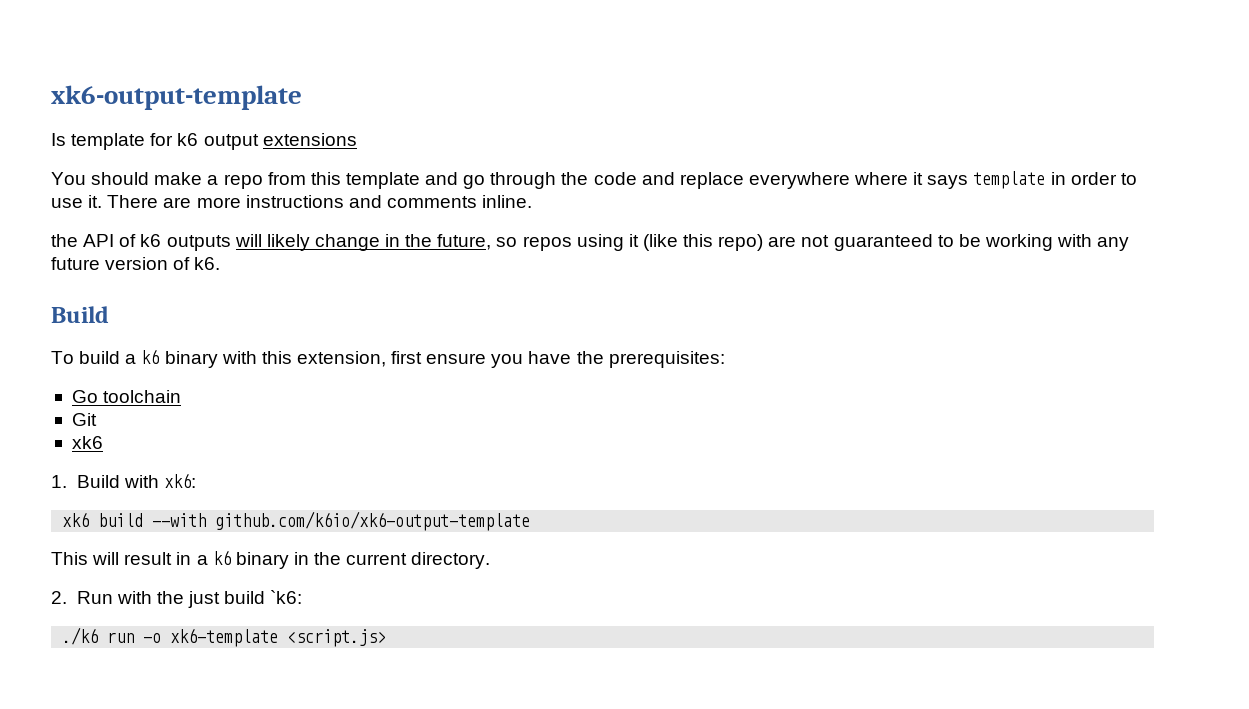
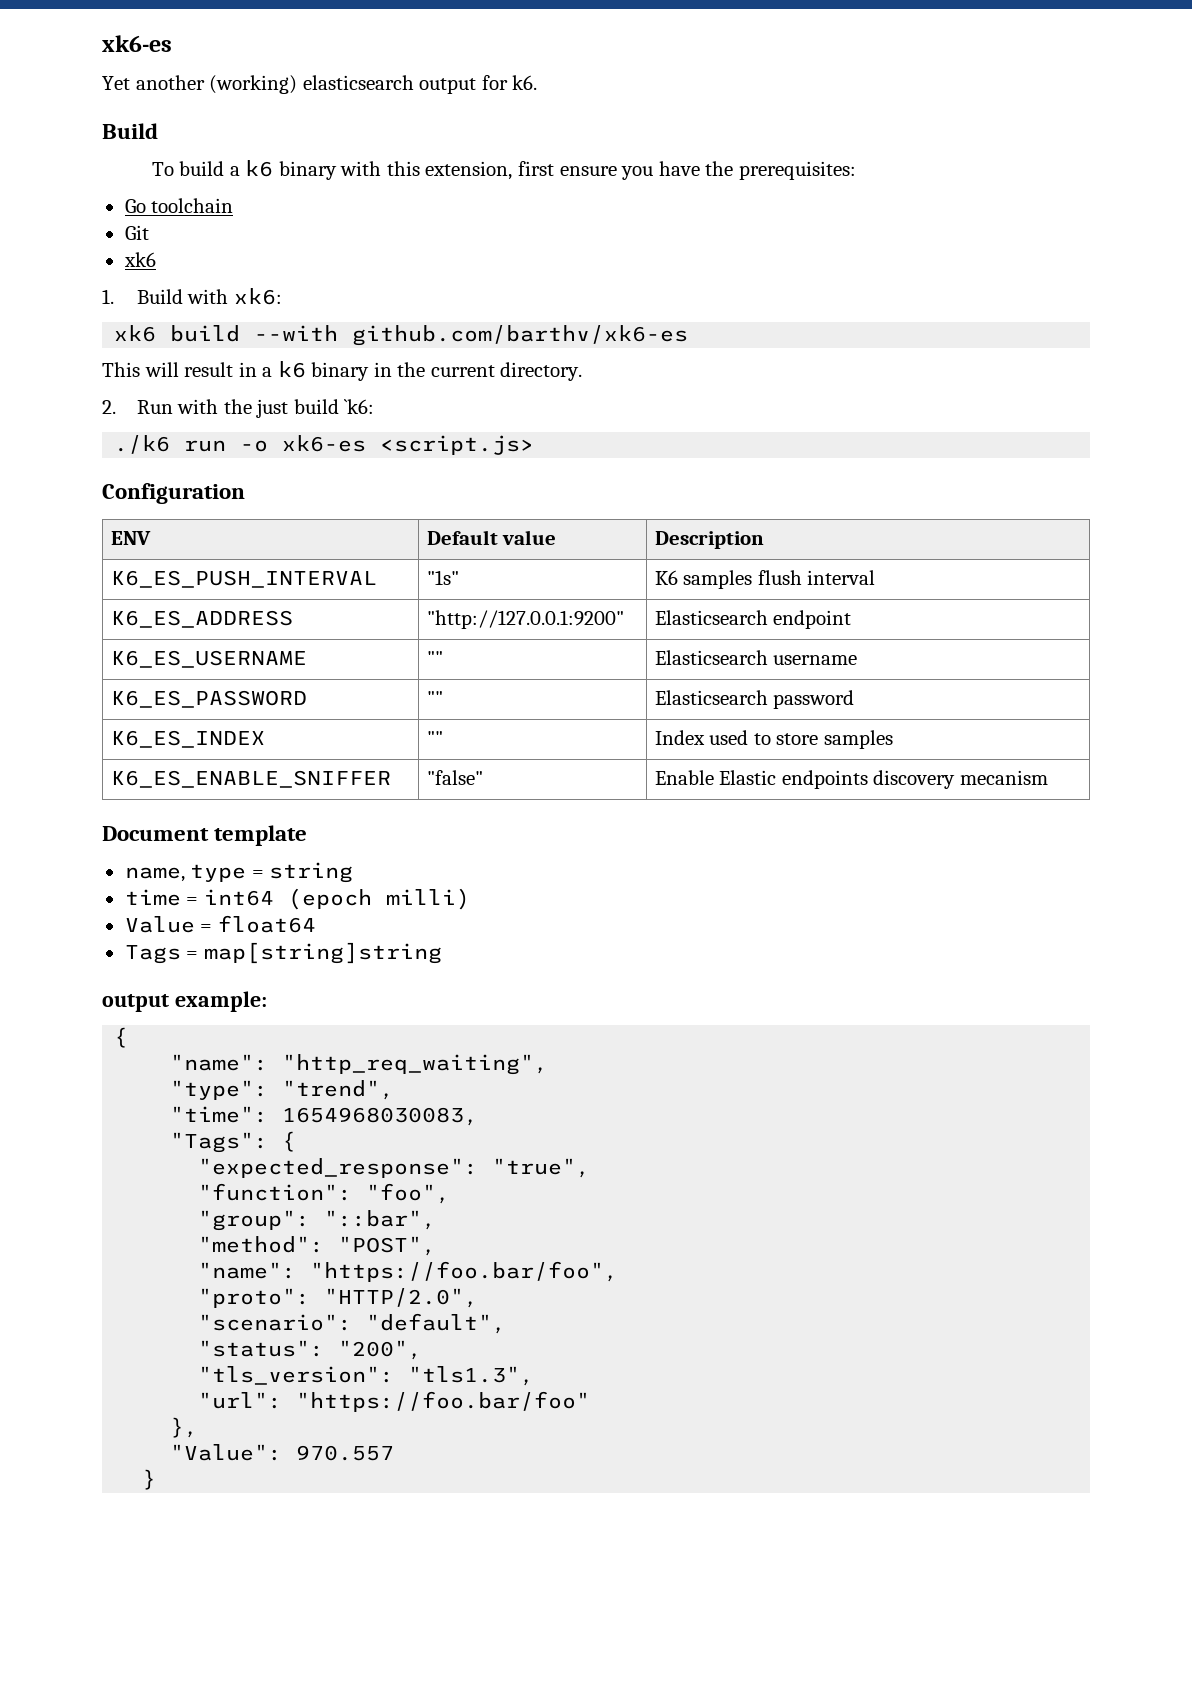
[51,85,302,110] [51,133,357,150] [51,171,1137,189] [51,195,533,208] [51,234,1130,251] [51,257,191,270] xk6-output-template // Is template for k6 output extensions // You should make a repo from this template and go through the code and replace everywhere where it says template in order to use it. There are more instructions and comments inline. // the API of k6 outputs will likely change in the future, so repos using it (like this repo) are not guaranteed to be working with any future version of -> [102,35,172,52] [102,75,508,94] xk6-es // Yet another (working) elasticsearch output for
[215,511,531,531] github.com/k6io/xk6-output-template -> [352,325,689,346] github.com/barthv/xk6-es
[170,628,279,647] xk6-template -> [282,435,367,452] xk6-es
(387, 638) none -> [102,483,245,504] [110,531,151,545] [426,530,557,545] [654,531,764,549] [110,570,377,588] [426,570,459,585] [654,570,876,589] [110,610,293,628] [426,610,624,629] [654,610,852,629] [110,650,307,668] [426,651,443,665] [654,650,858,665] [110,690,307,708] [426,691,443,705] [654,690,855,709] [110,730,265,748] [426,731,443,745] [654,730,893,749] [110,770,391,788] [426,770,483,785] [654,770,1048,789] [102,825,308,846] [124,862,354,883] [124,888,470,910] [124,915,316,933] [124,942,442,964] [102,991,267,1012] [114,1027,129,1048] [170,1054,549,1075] [170,1080,395,1100] [170,1106,479,1126] [170,1131,297,1153] [198,1158,591,1178] [198,1183,451,1204] [198,1210,437,1231] [198,1236,437,1256] [198,1261,619,1282] [198,1288,479,1308] [198,1313,507,1334] [198,1340,423,1360] [198,1366,535,1386] [198,1391,591,1412] [170,1417,199,1438] [170,1444,395,1461] [142,1469,157,1490] // Configuration // ENV | Default value | Description // K6_ES_PUSH_INTERVAL | "1s" | K6 samples flush interval // K6_ES_ADDRESS | "http://127.0.0.1:9200" | Elasticsearch endpoint // K6_ES_USERNAME | "" | Elasticsearch username // K6_ES_PASSWORD | "" | Elasticsearch password // K6_ES_INDEX | "" | Index used to store samples // K6_ES_ENABLE_SNIFFER | "false" | Enable Elastic endpoints discovery mecanism // Document template // name, type = string // time = int64 (epoch milli) // Value = float64 // Tags = map[string]string // output example: // { // "name": "http_req_waiting", // "type": "trend", // "time": 1654968030083, // "Tags": { // "expected_response": "true", // "function": "foo", // "group": "::bar", // "method": "POST", // "name": "https://foo.bar/foo", // "proto": "HTTP/2.0", // "scenario": "default", // "status": "200", // "tls_version": "tls1.3", // "url": "https://foo.bar/foo" // }, // "Value": 970.557 // }

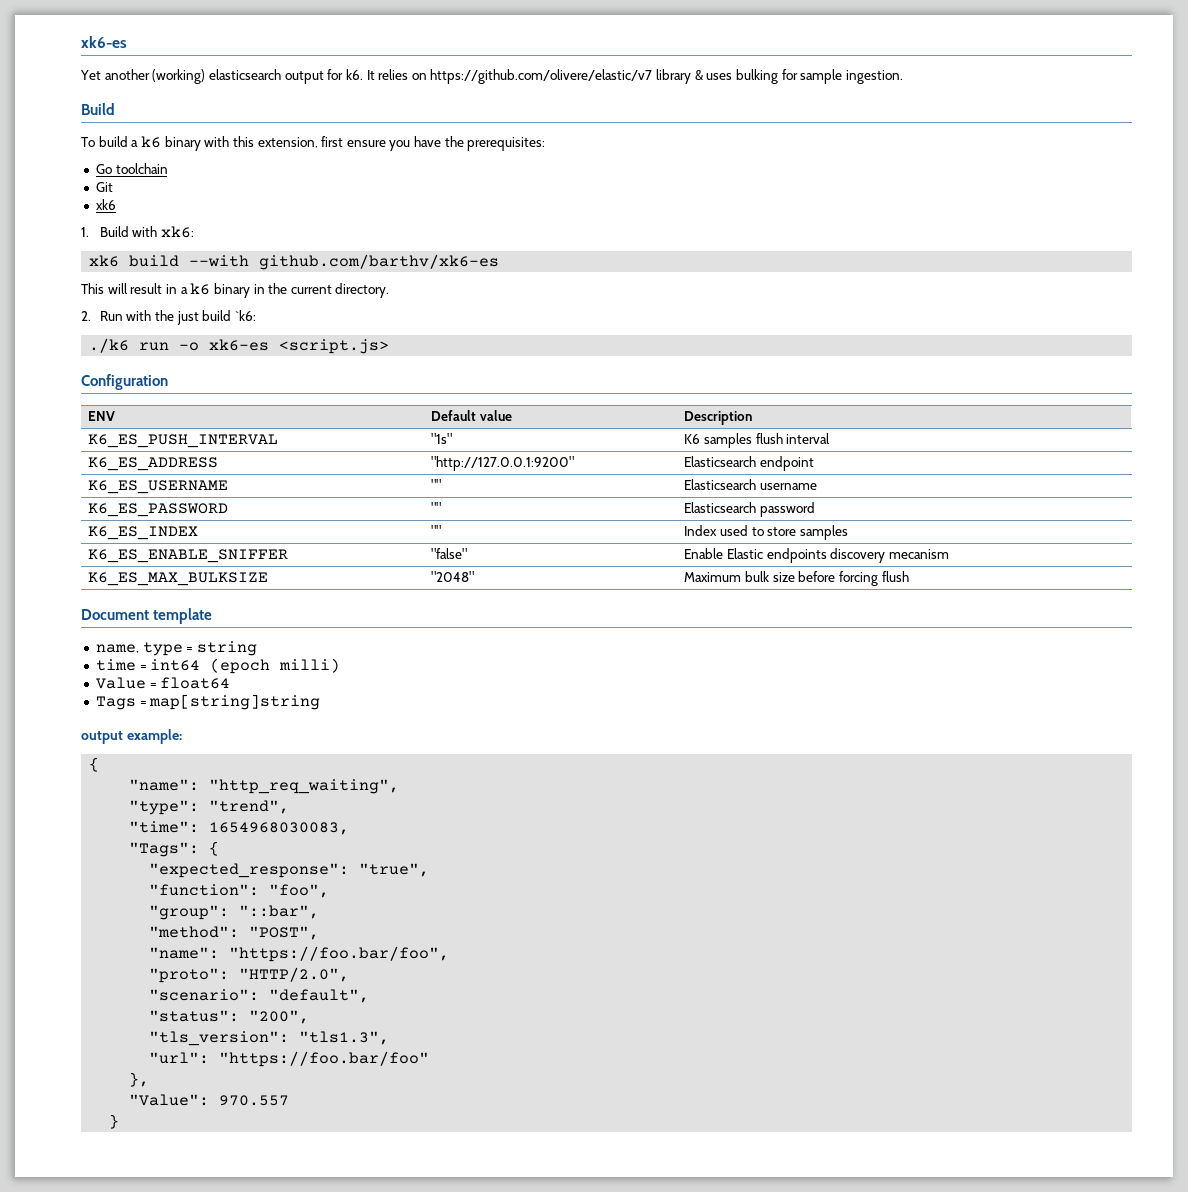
(538, 82) none -> [366,69,903,84] It relies on https://github.com/olivere/elastic/v7 library & uses bulking for sample ingestion.
(1048, 777) none -> [88,572,269,586] [431,571,475,582] [684,571,909,586] // K6_ES_MAX_BULKSIZE | "2048" | Maximum bulk size before forcing flush

